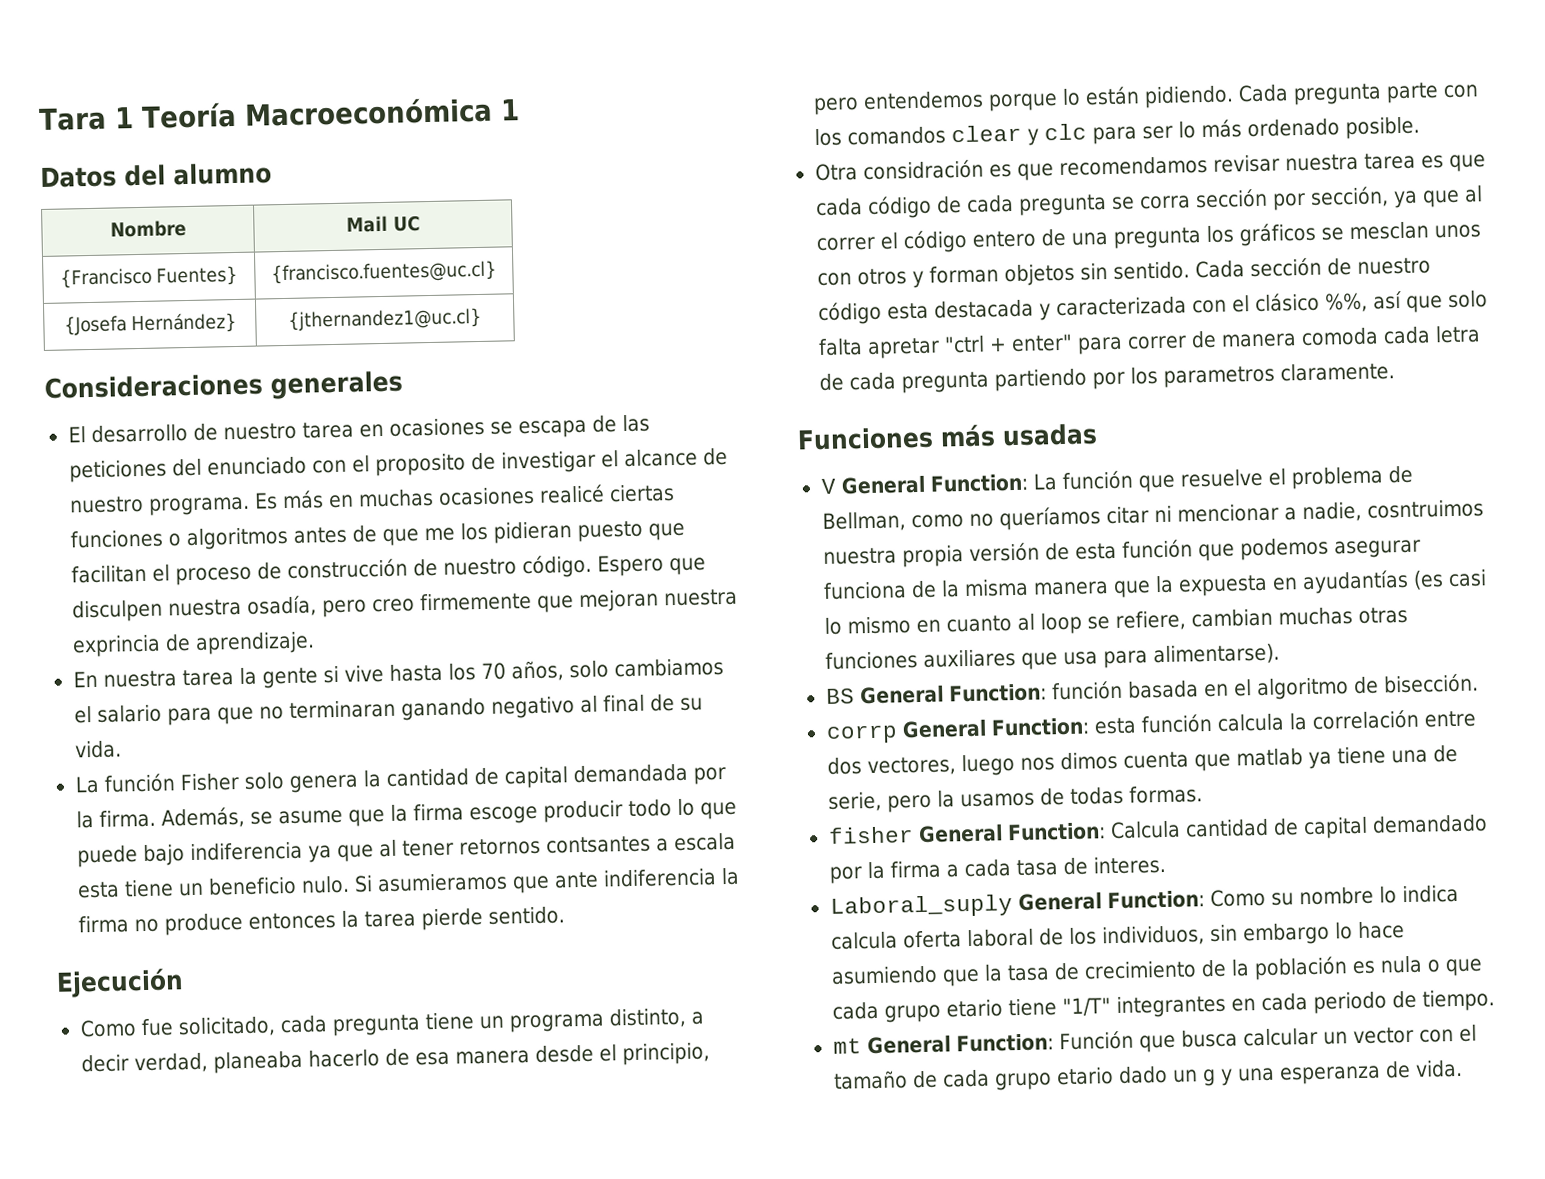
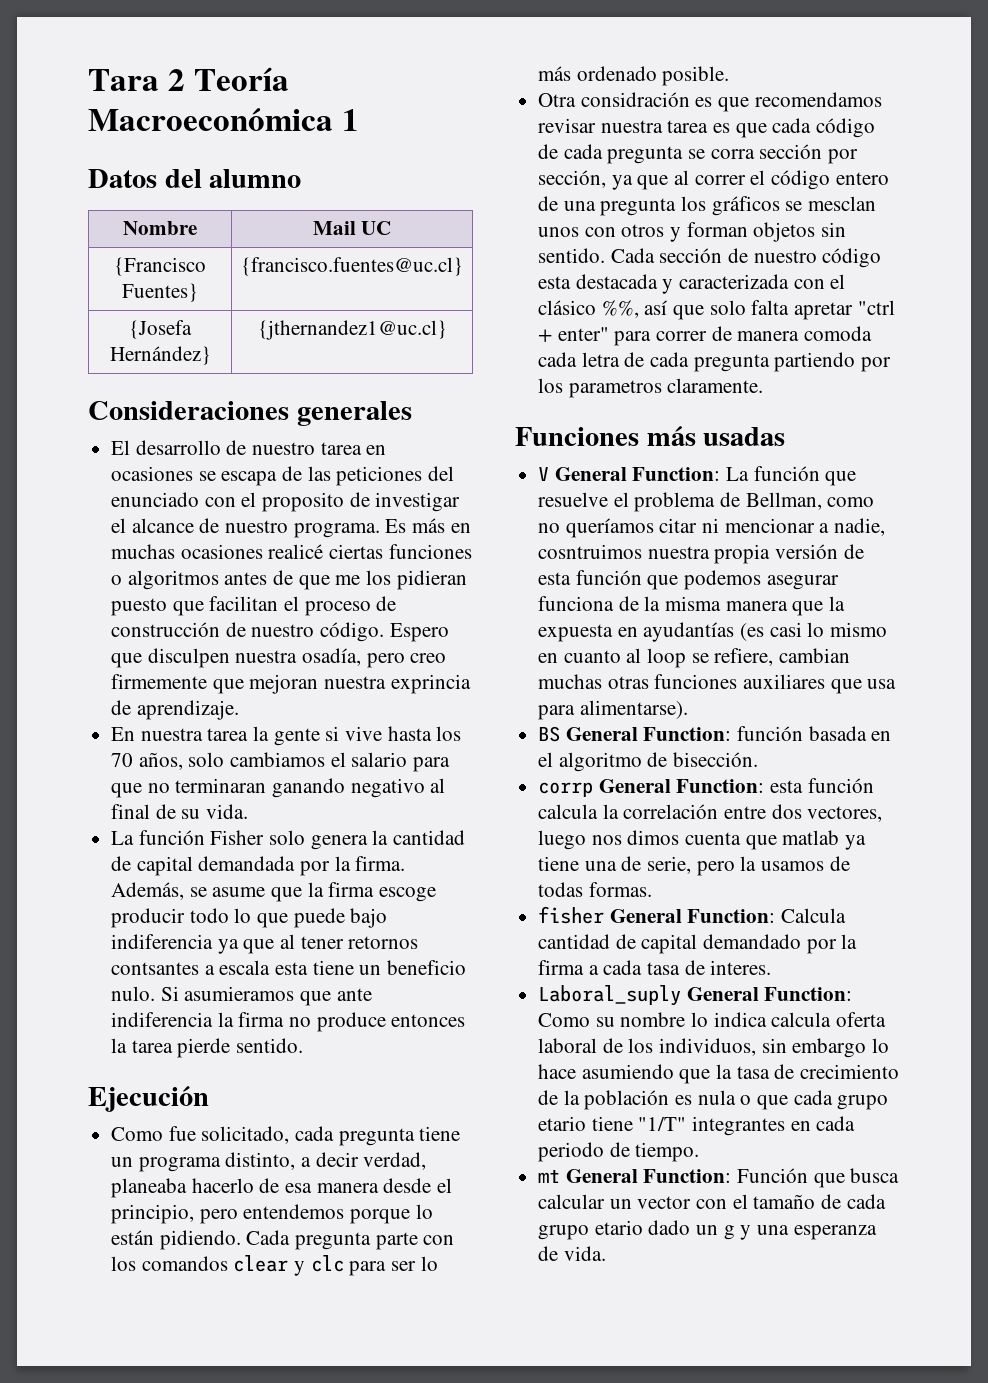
[113,106,134,129] 1 -> [167,69,185,91] 2

